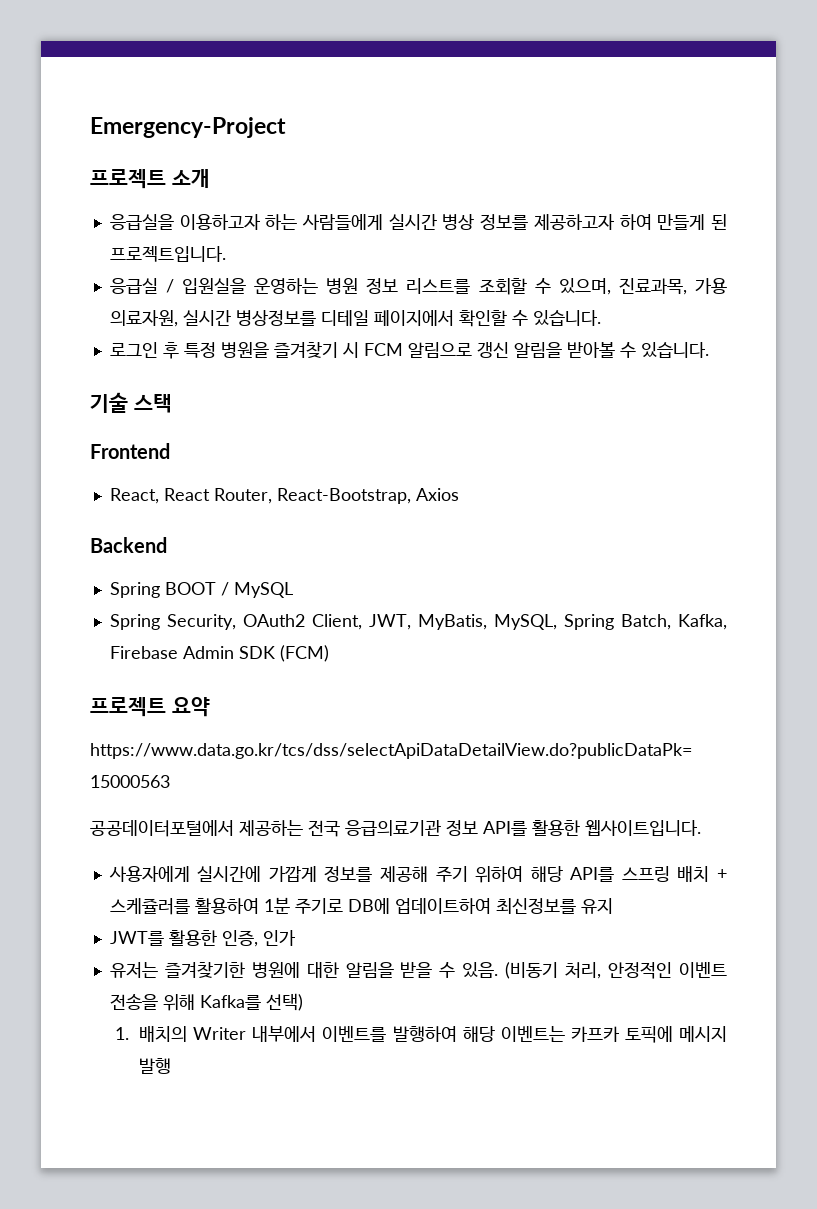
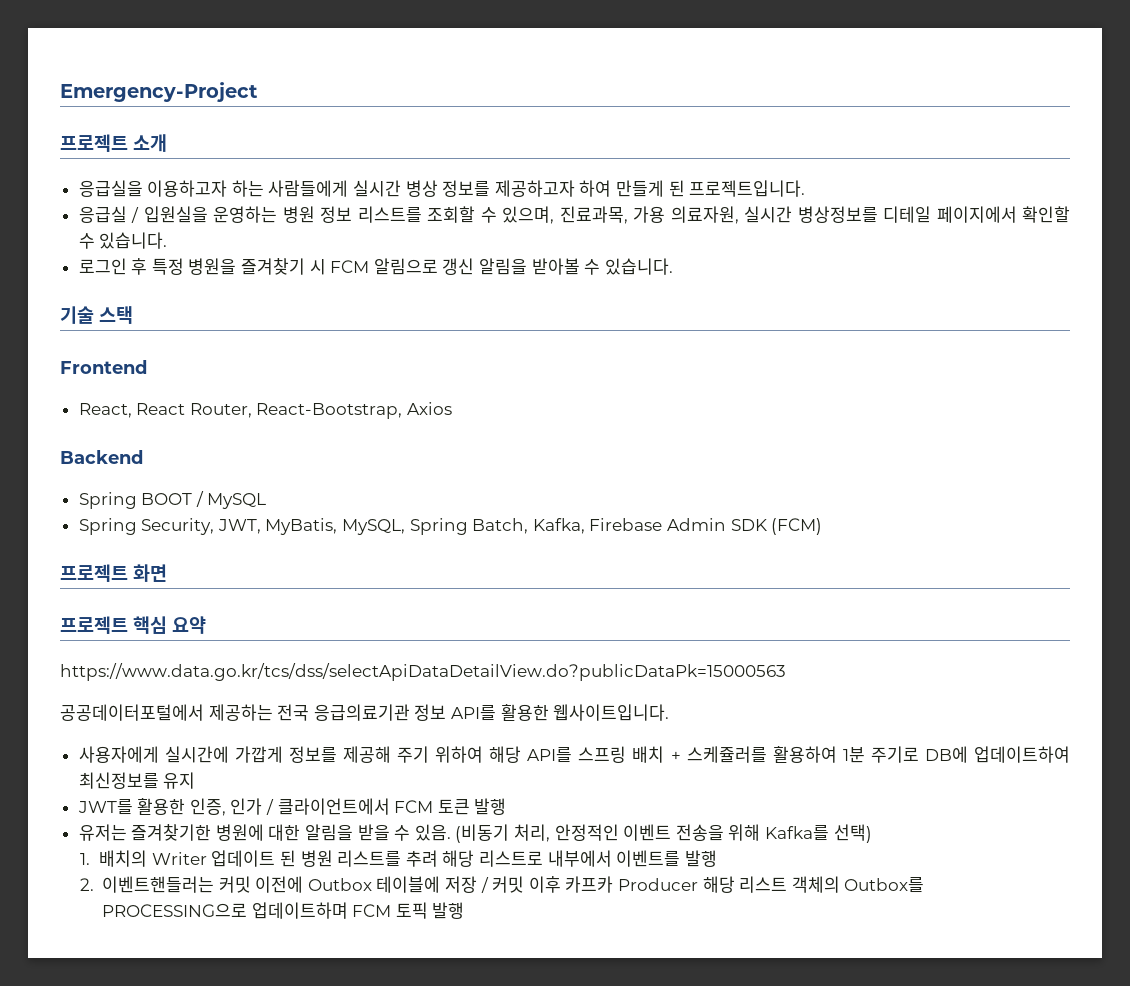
[242,614,362,630] OAuth2 Client, -> (215, 526) none
(166, 707) none -> [133,564,167,582] [60,616,167,634] 화면 // 프로젝트 핵심
(296, 938) none -> [266,798,507,815] / 클라이언트에서 FCM 토큰 발행
[252,1026,727,1043] 내부에서 이벤트를 발행하여 해당 이벤트는 카프카 토픽에 메시지 -> [211,850,717,867] [79,876,925,893] [102,902,428,919] 업데이트 된 병원 리스트를 추려 해당 리스트로 내부에서 이벤트를 발행 // 2. 이벤트핸들러는 커밋 이전에 Outbox 테이블에 저장 / 커밋 이후 카프카 Producer 해당 리스트 객체의 Outbox를 PROCESSING으로 업데이트하며 FCM 토픽

